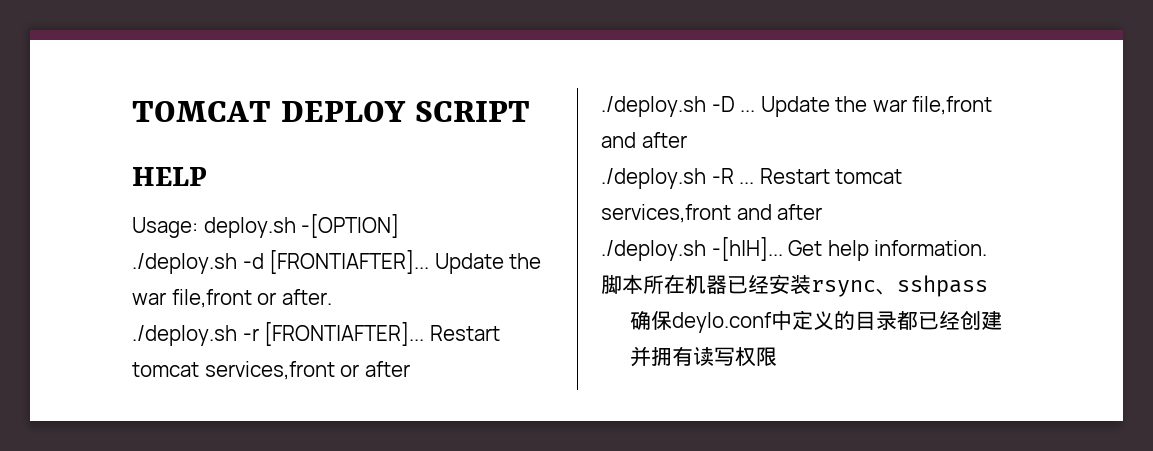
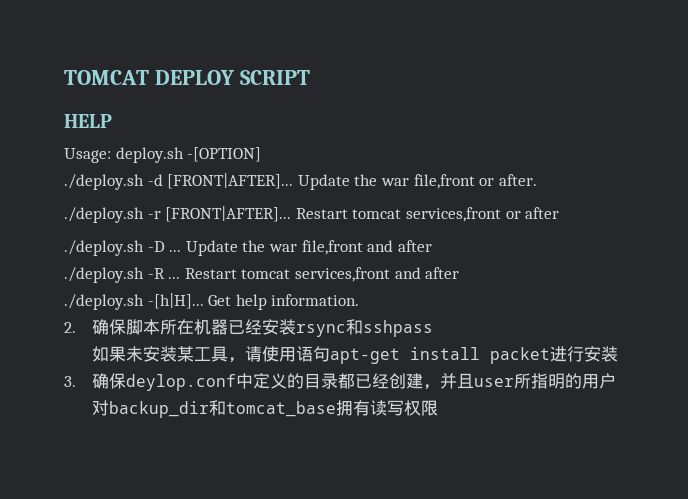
(988, 248) none -> [64,319,126,335] 2.确保
[876,288,897,295] 、 -> [345,319,363,335] 和
[629,311,772,333] 确保deylo.conf -> [91,346,618,364] [64,373,236,391] 如果未安装某工具，请使用语句apt-get install packet进行安装 // 3.确保deylop.conf
[629,346,651,367] 并 -> [422,373,616,390] [91,400,336,418] ，并且user所指明的用户对backup_dir和tomcat_base

